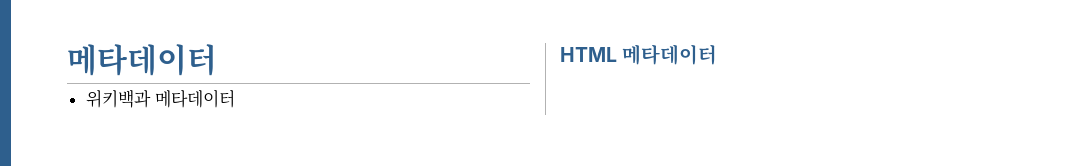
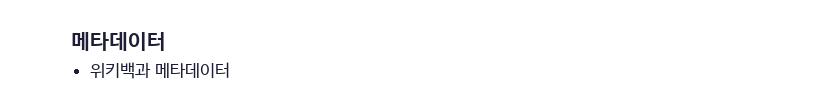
[560,44,718,65] // HTML 메타데이터 -> (230, 70) none

